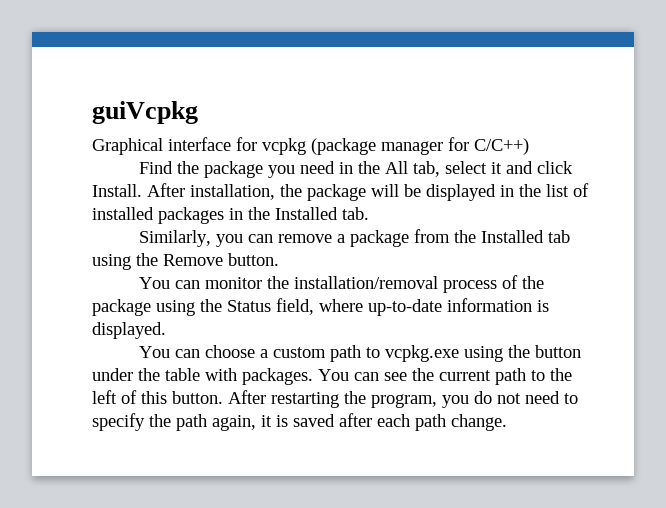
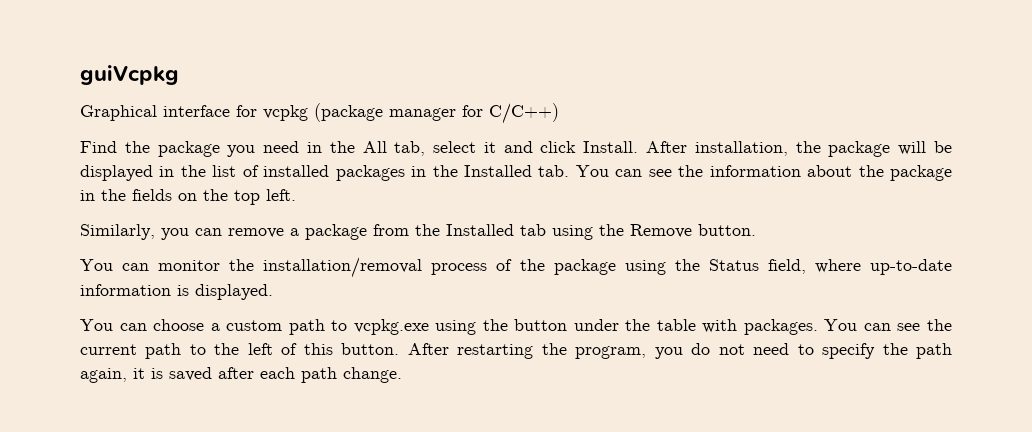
(369, 213) none -> [575,165,953,181] [80,189,296,205] You can see the information about the package in the fields on the top left.

